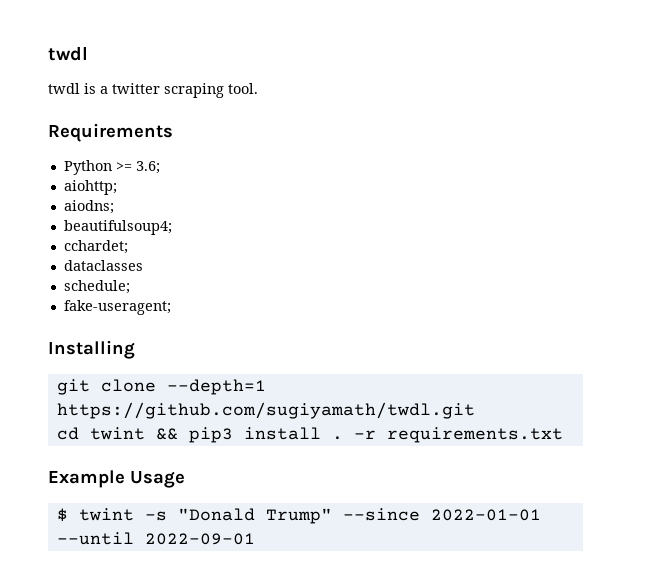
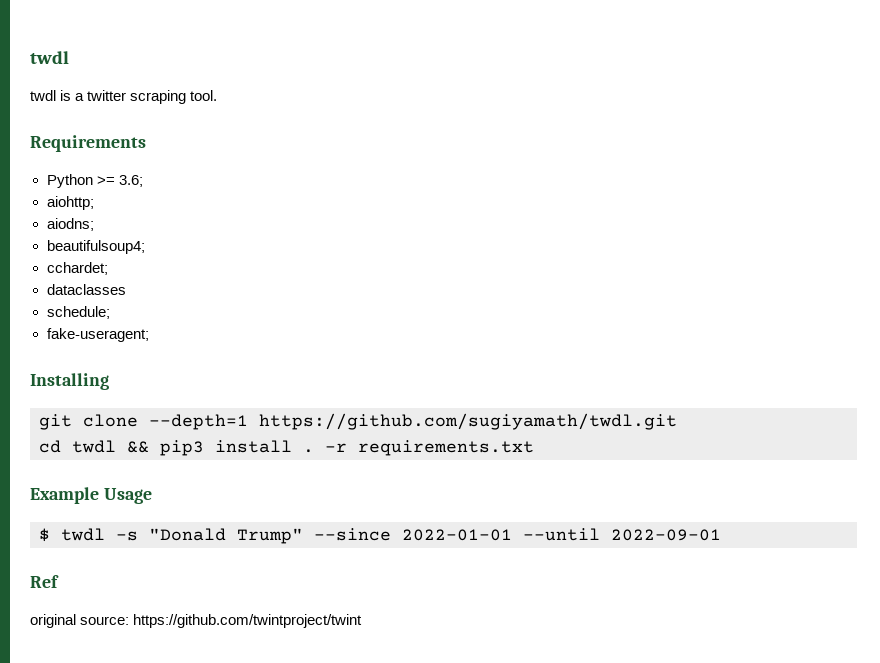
[89,427,145,440] twint -> [72,440,116,453] twdl
[78,508,134,521] twint -> [61,528,105,541] twdl
(255, 539) none -> [30,575,59,588] [30,614,363,628] // Ref // original source: https://github.com/twintproject/twint

